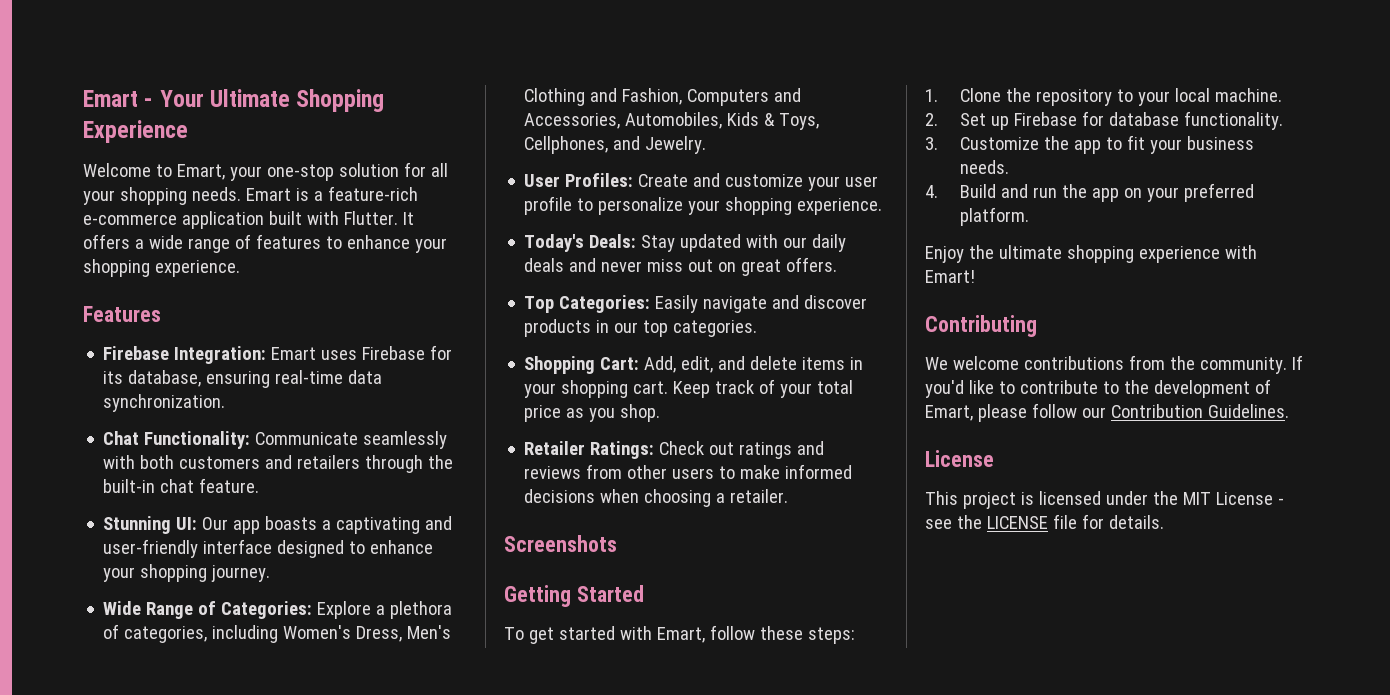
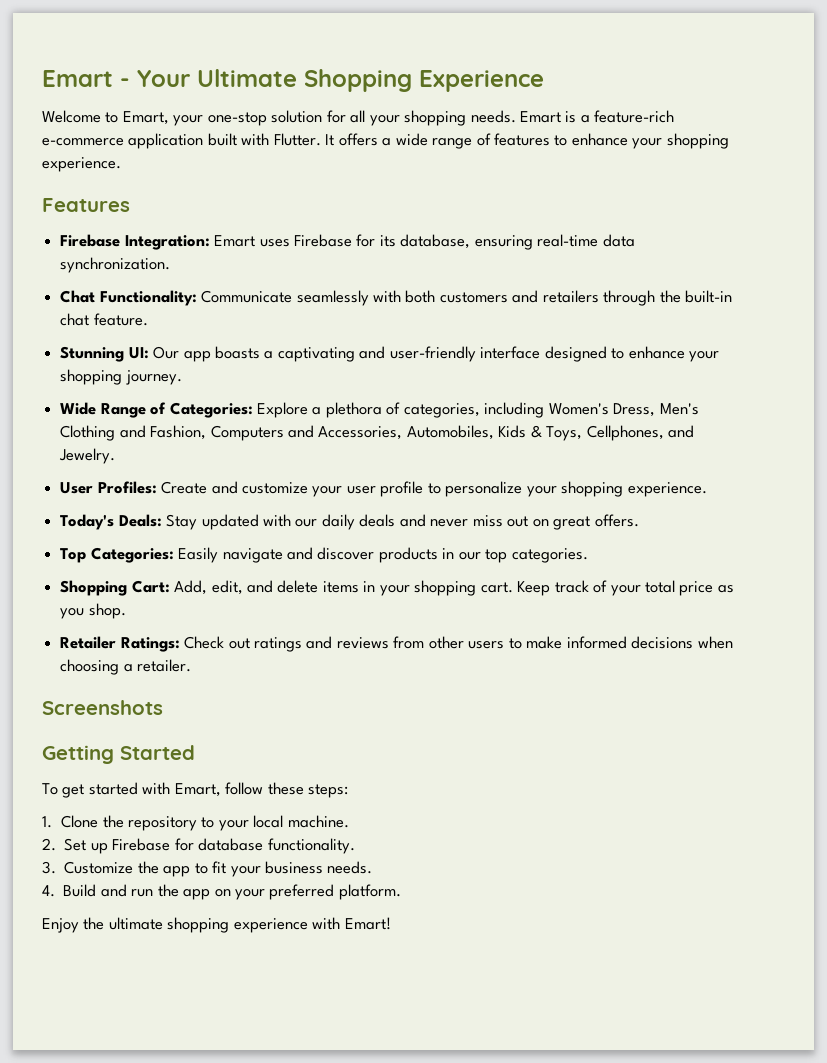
[925,315,1037,337] [925,355,1303,374] [925,379,1271,398] [925,403,1289,422] [925,450,994,467] [925,491,1284,509] [925,514,1164,529] // Contributing // We welcome contributions from the community. If you'd like to contribute to the development of Emart, please follow our Contribution Guidelines. // License // This project is licensed under the MIT License - see the LICENSE file for details. -> (391, 923) none

